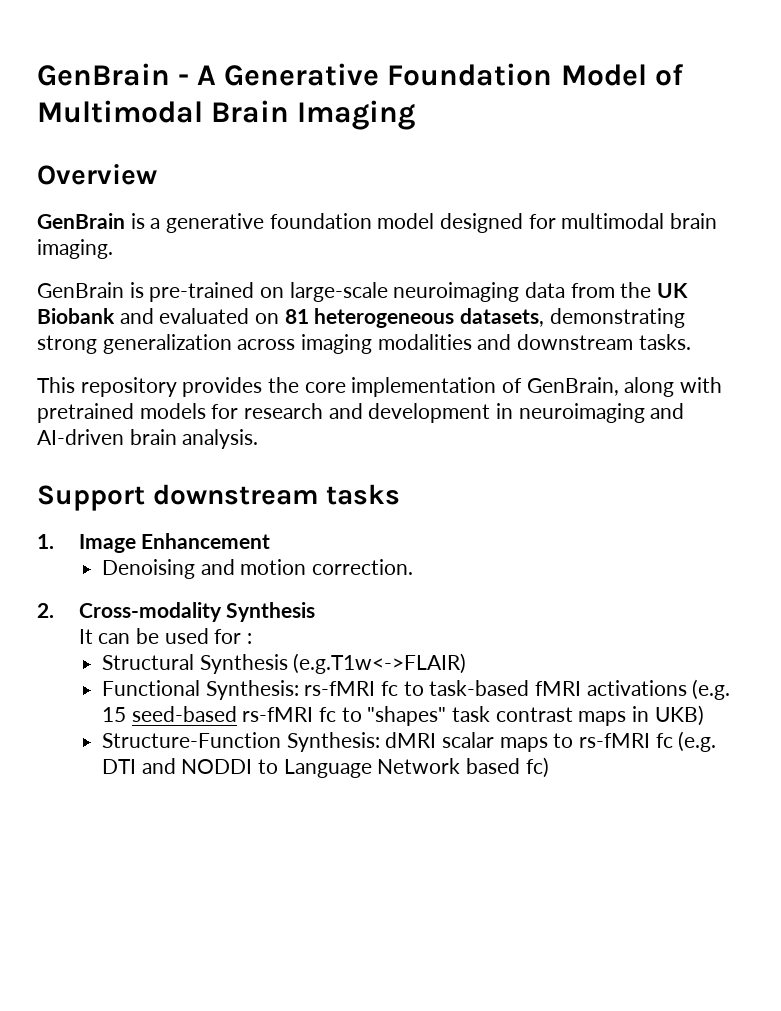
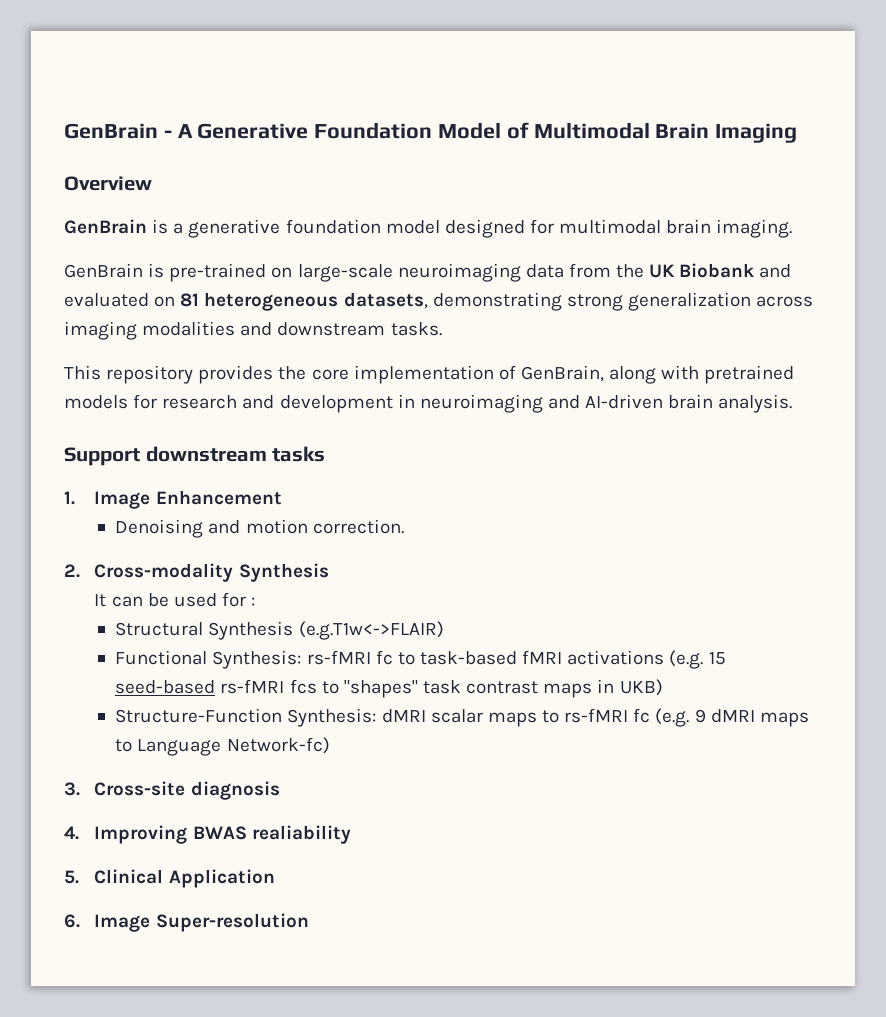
[318,707,336,722] fc -> [289,679,317,694] fcs
[101,757,549,778] DTI and NODDI to Language Network based fc) -> [694,709,809,727] [115,737,330,756] [64,781,280,800] [64,825,351,844] [64,869,275,888] [64,913,309,932] 9 dMRI maps to Language Network-fc) // 3. Cross-site diagnosis // 4. Improving BWAS realiability // 5. Clinical Application // 6. Image Super-resolution

